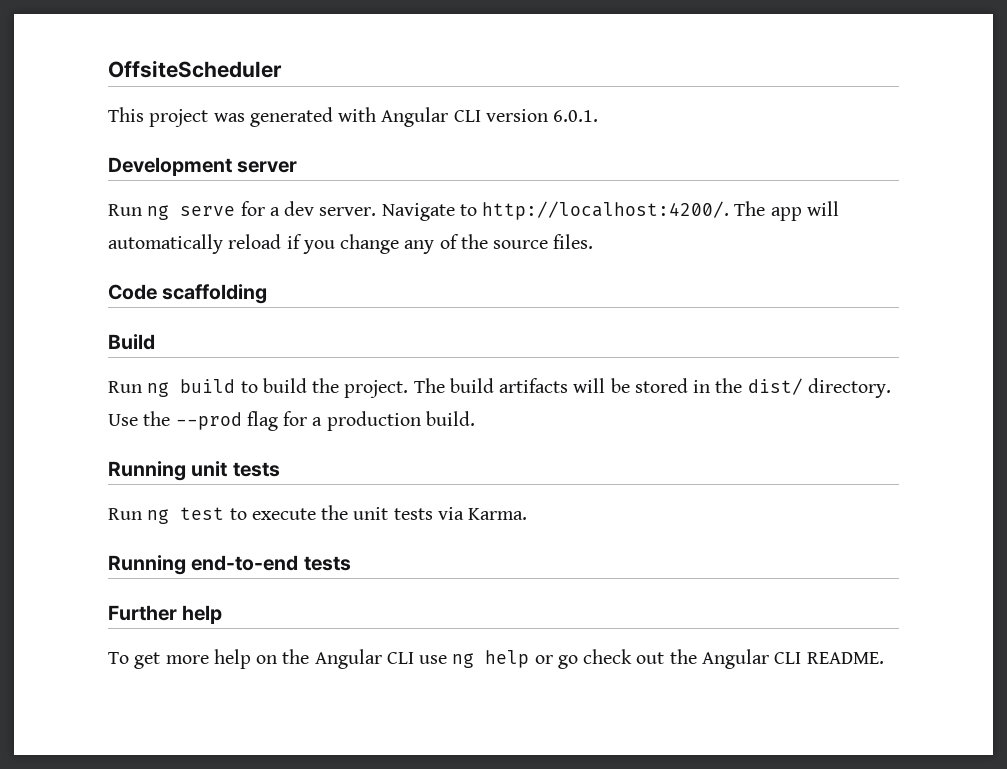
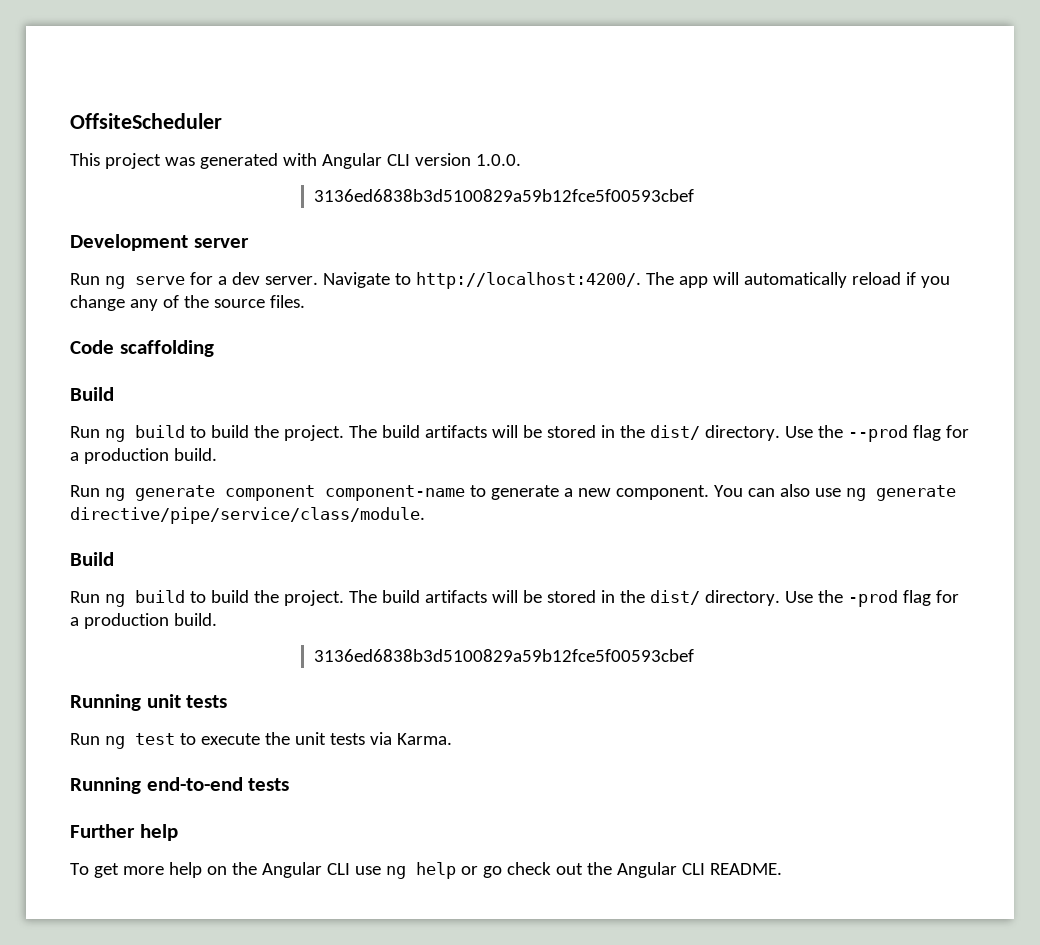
[553,110,599,122] 6.0.1. -> [475,154,521,166] [314,189,695,202] 1.0.0. // 3136ed6838b3d5100829a59b12fce5f00593cbef
(475, 418) none -> [70,484,956,501] [70,507,425,524] [70,552,114,566] [70,590,959,607] [70,613,217,629] [314,649,695,662] // Run ng generate component component-name to generate a new component. You can also use ng generate directive/pipe/service/class/module. // Build // Run ng build to build the project. The build artifacts will be stored in the dist/ directory. Use the -prod flag for a production build. // 3136ed6838b3d5100829a59b12fce5f00593cbef

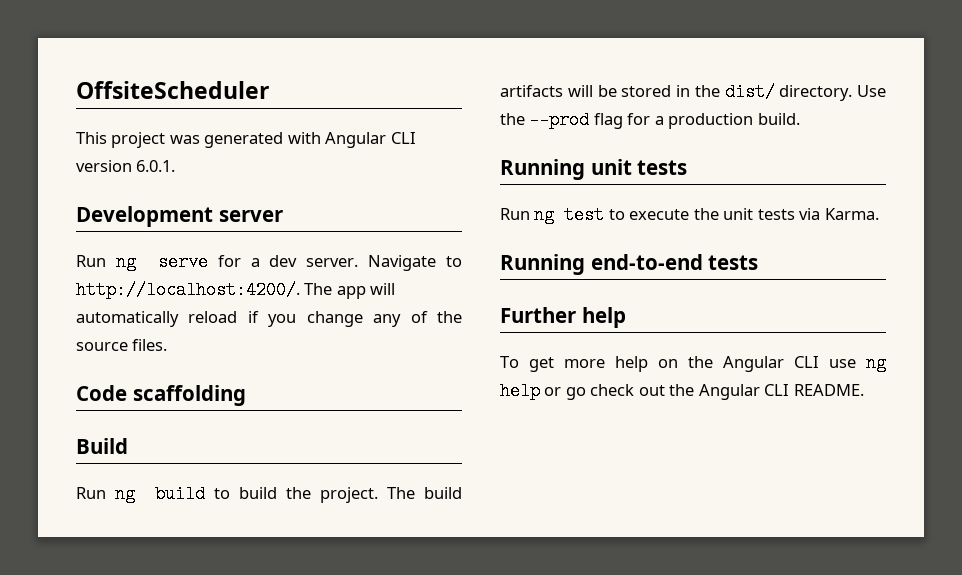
[475,154,521,166] [314,189,695,202] 1.0.0. // 3136ed6838b3d5100829a59b12fce5f00593cbef -> [136,160,176,172] 6.0.1.
[70,484,956,501] [70,507,425,524] [70,552,114,566] [70,590,959,607] [70,613,217,629] [314,649,695,662] // Run ng generate component component-name to generate a new component. You can also use ng generate directive/pipe/service/class/module. // Build // Run ng build to build the project. The build artifacts will be stored in the dist/ directory. Use the -prod flag for a production build. // 3136ed6838b3d5100829a59b12fce5f00593cbef -> (800, 119) none

